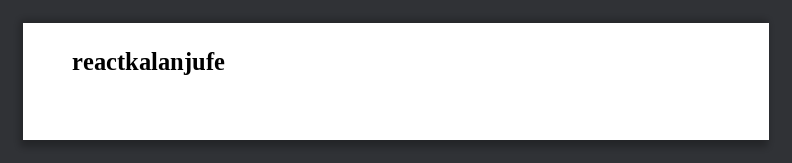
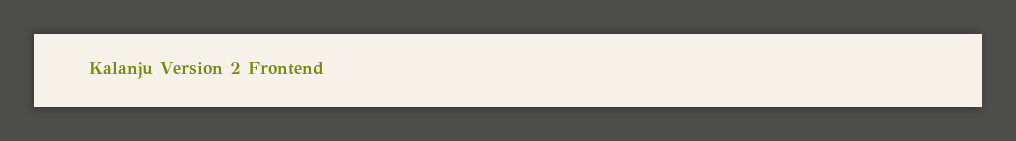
[72,52,225,75] reactkalanjufe -> [89,62,324,79] Kalanju Version 2 Frontend

